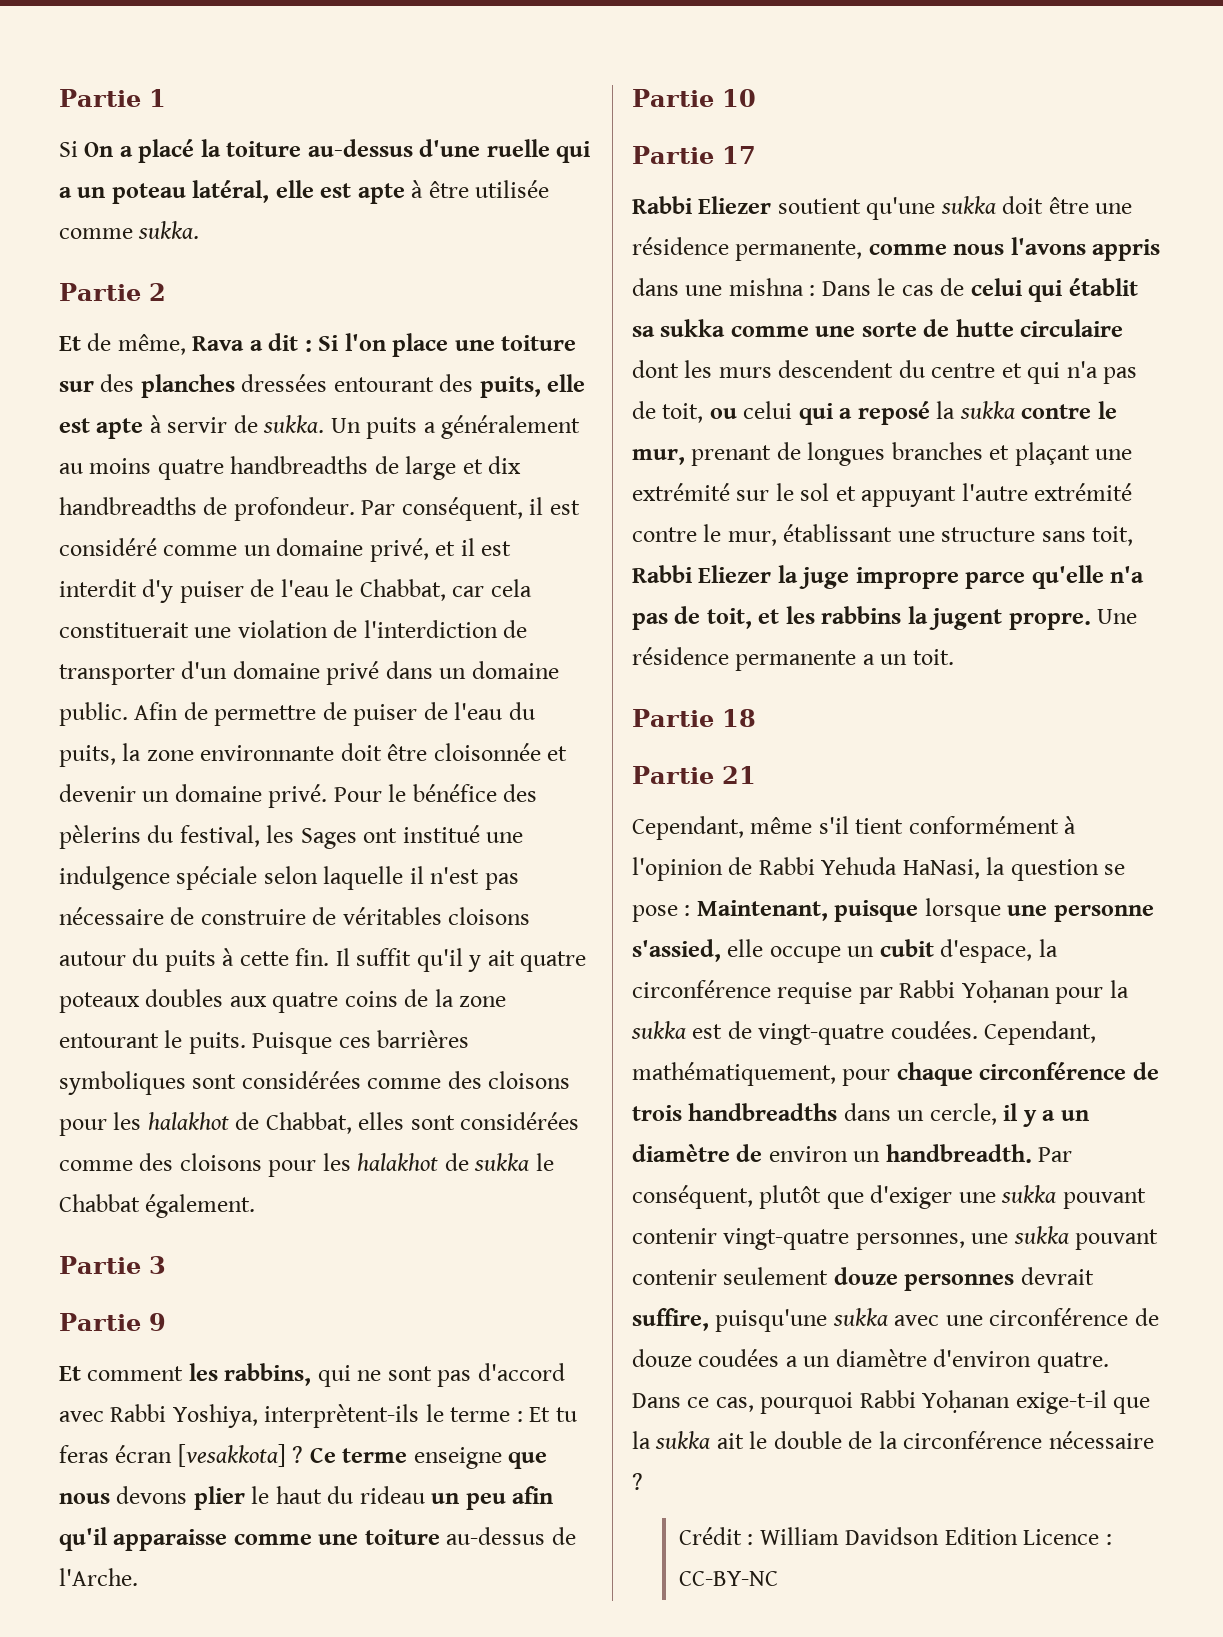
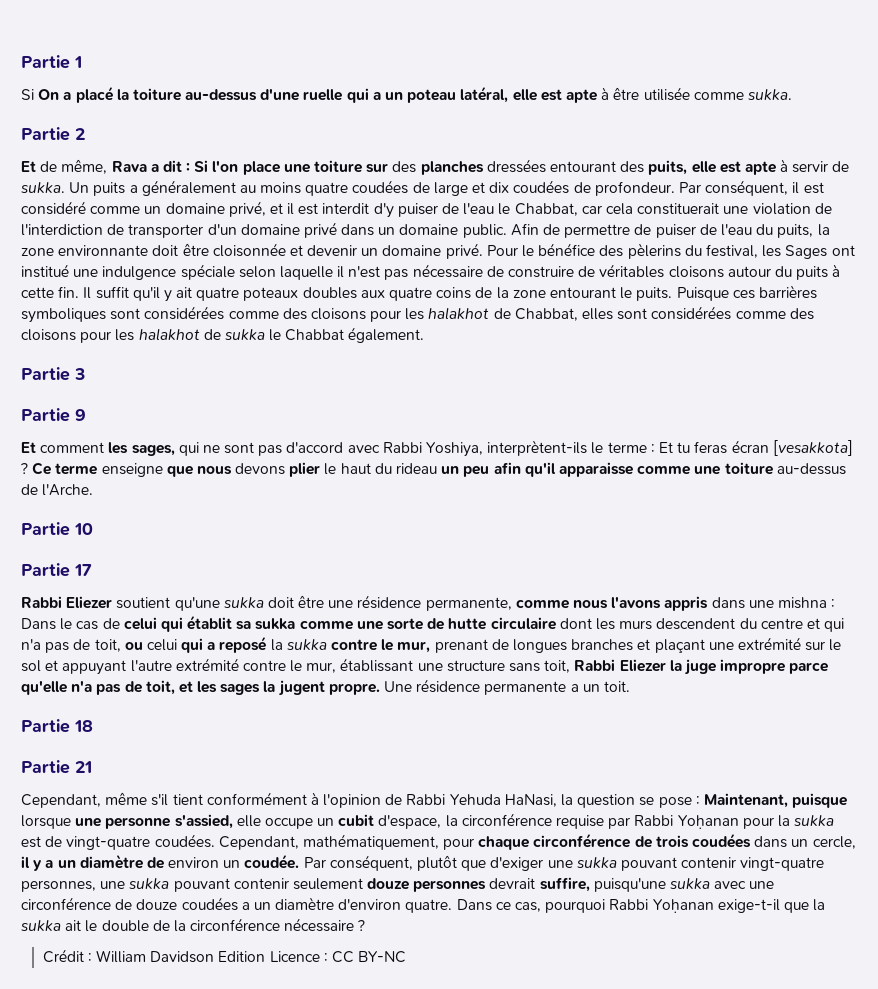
[230,456,369,474] handbreadths -> [352,180,409,194] coudées
[59,497,197,515] handbreadths -> [513,180,570,194] coudées
[224,1363,312,1386] rabbins, -> [131,445,175,456] sages,
[821,606,902,624] rabbins -> [220,684,261,695] sages
[688,1103,838,1121] handbreadths -> [692,833,752,848] coudées
[885,1144,1032,1163] handbreadth. -> [244,854,300,869] coudée.
[678,1571,778,1586] CC-BY-NC -> [332,951,407,963] CC BY-NC

